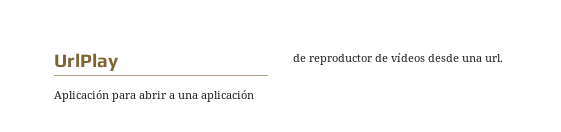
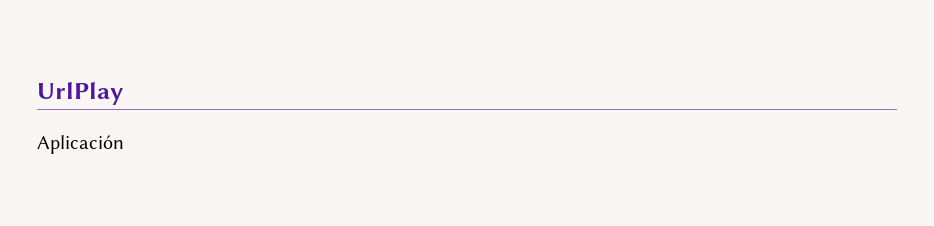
[112,90,254,102] [293,53,503,65] para abrir a una aplicación de reproductor de vídeos desde una url. -> (124, 144) none

